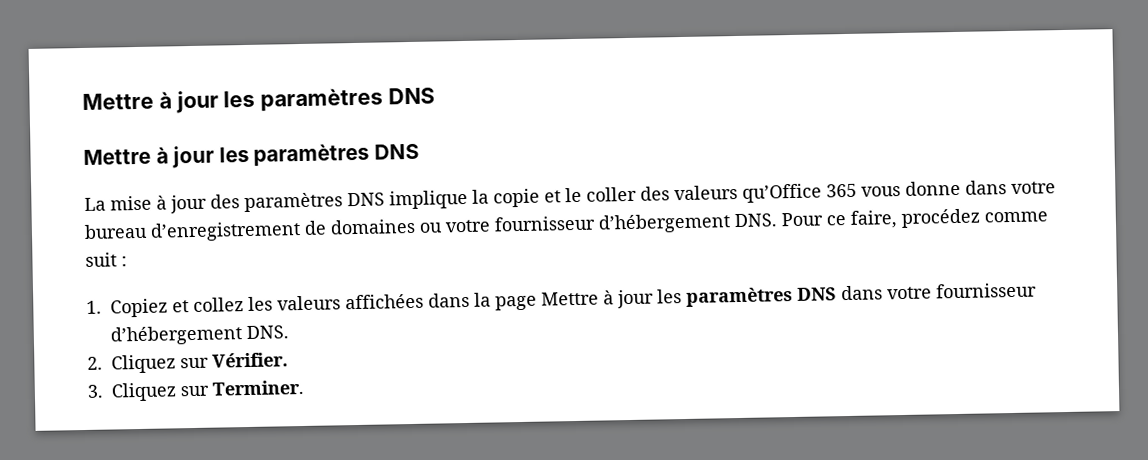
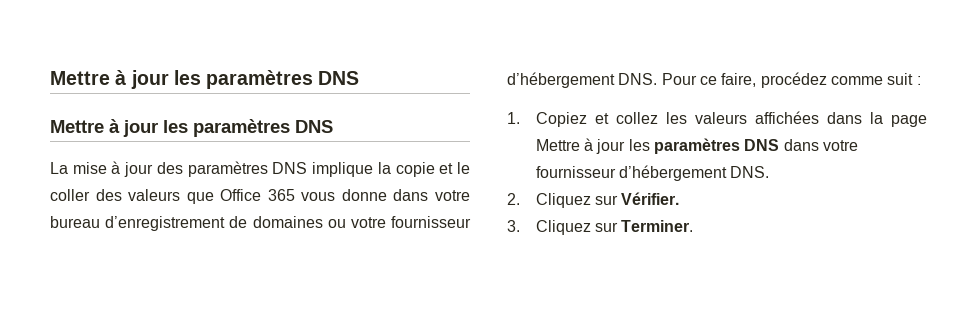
[742,183,822,203] qu’Office -> [186,189,262,204] que Office

